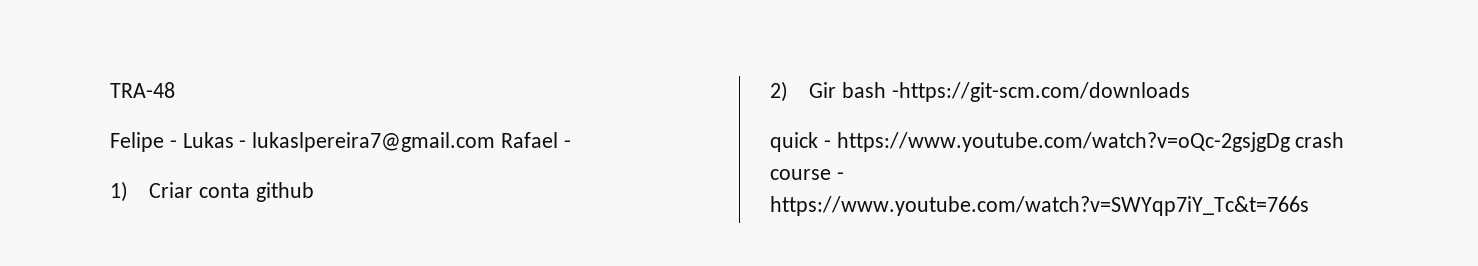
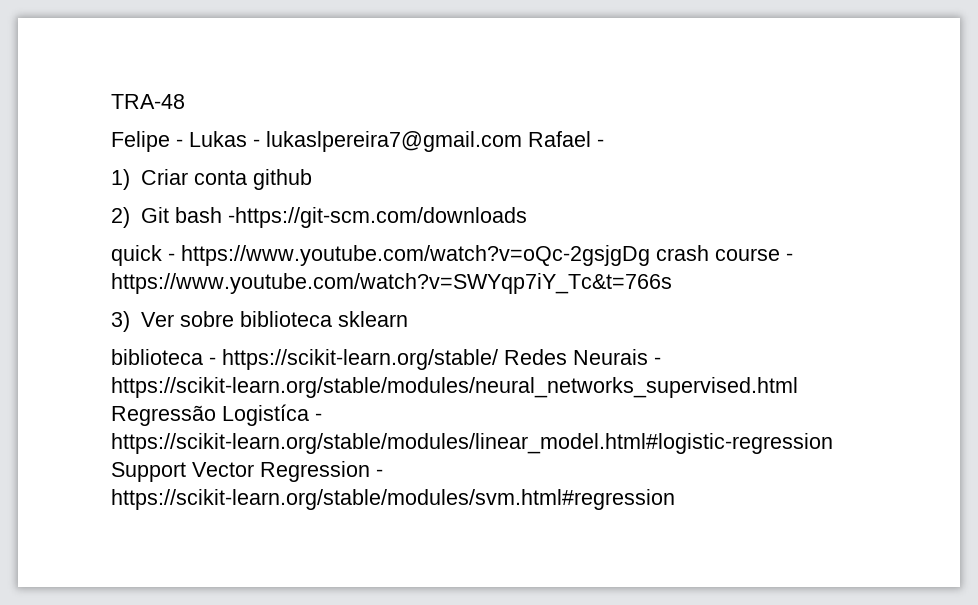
[809,82,837,98] Gir -> [140,207,169,223] Git
(1309, 206) none -> [111,311,408,332] [111,349,661,370] [111,377,798,398] [111,404,322,426] [111,433,833,454] [111,461,383,482] [111,489,675,510] // 3) Ver sobre biblioteca sklearn // biblioteca - https://scikit-learn.org/stable/ Redes Neurais - https://scikit-learn.org/stable/modules/neural_networks_supervised.html Regressão Logistíca - https://scikit-learn.org/stable/modules/linear_model.html#logistic-regression Support Vector Regression - https://scikit-learn.org/stable/modules/svm.html#regression

